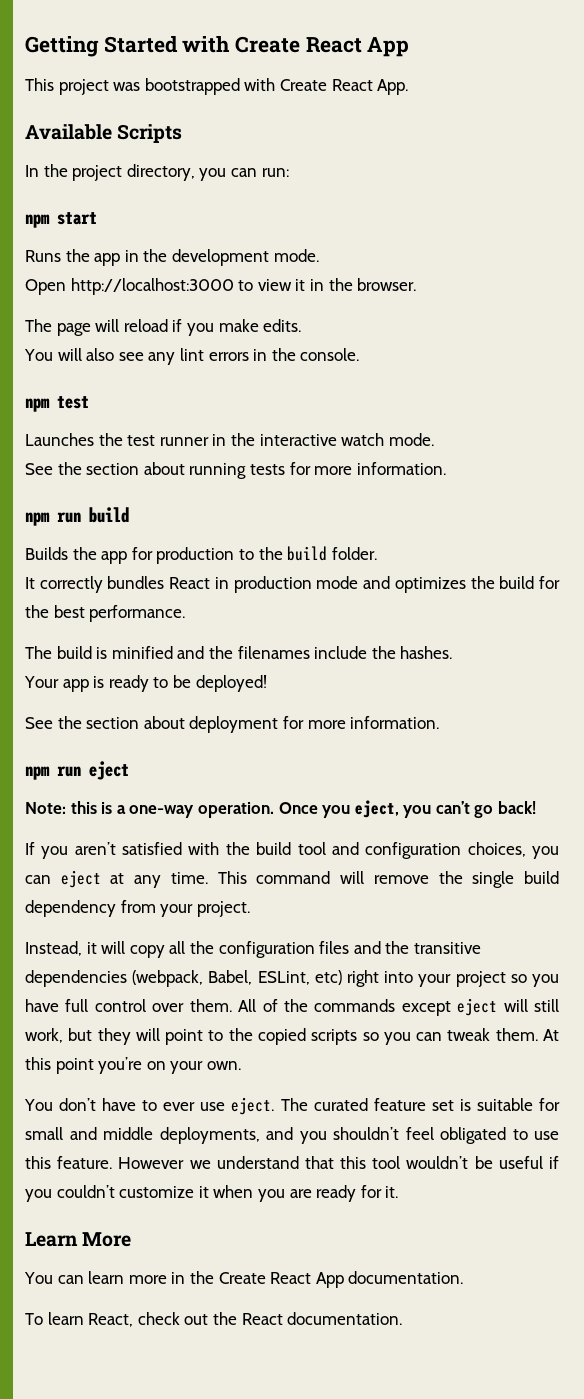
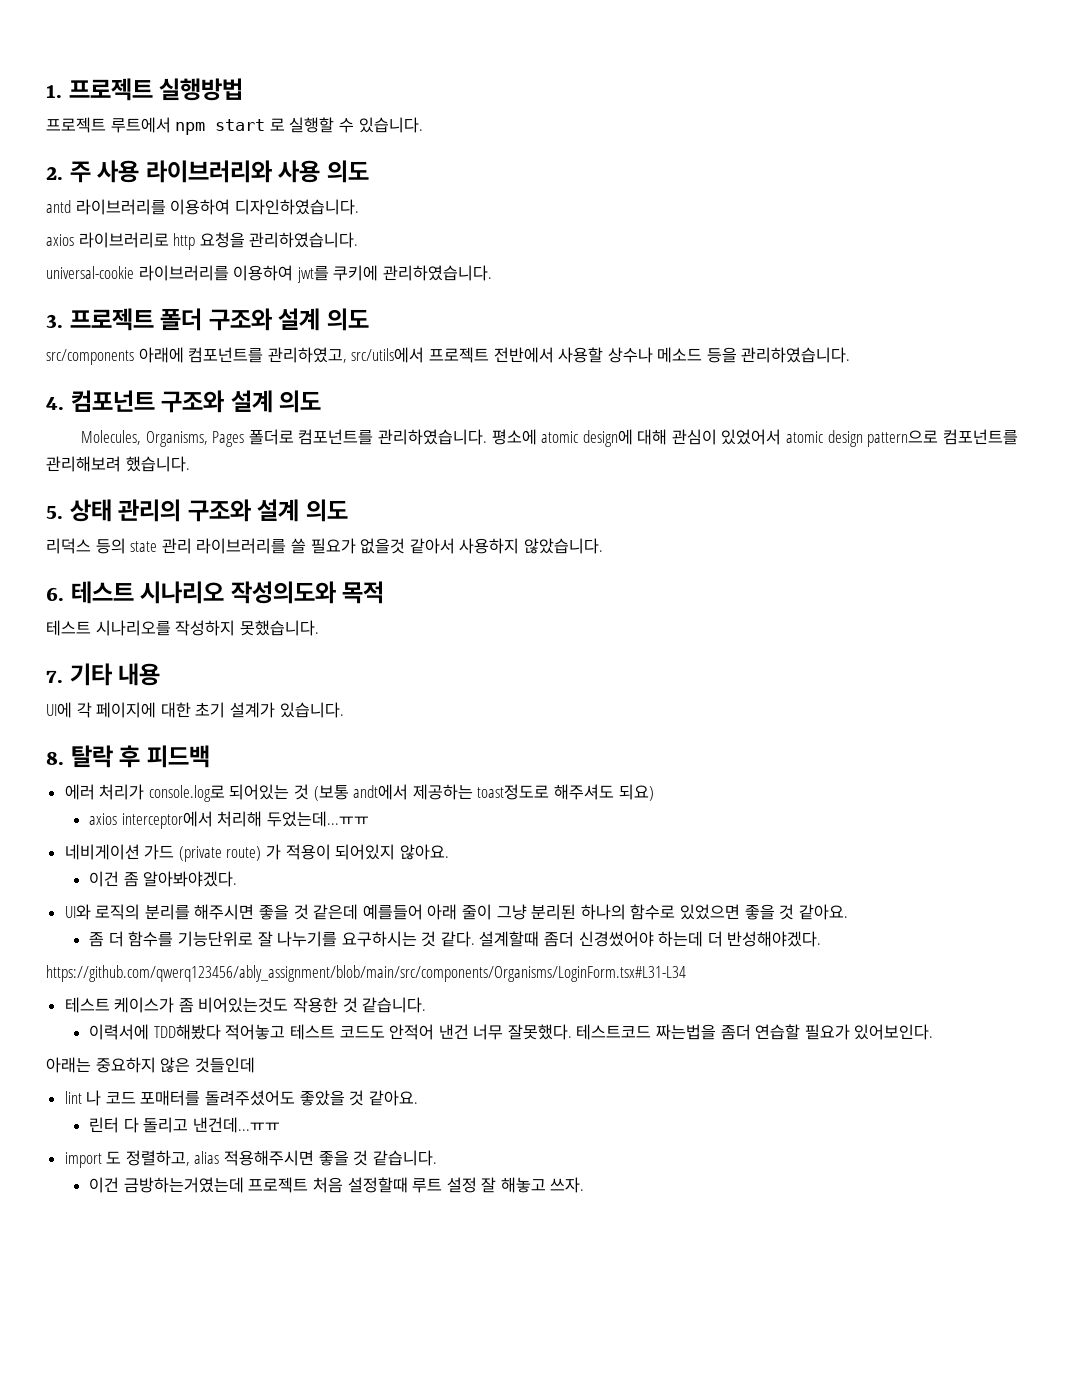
[25,36,410,57] [25,78,409,95] [25,124,183,143] [25,164,289,181] [25,212,97,228] [25,249,319,266] [25,278,417,295] [25,319,302,336] [24,348,360,365] [25,396,89,412] [25,433,434,446] [25,462,446,479] [25,507,129,526] [25,546,377,564] [25,576,561,593] [25,605,186,622] [25,646,453,659] [24,675,267,692] [25,716,440,733] [25,761,129,780] [25,800,537,818] [25,842,559,859] [25,870,559,888] [25,900,250,917] [25,941,481,958] [25,970,559,987] [25,998,559,1016] [25,1028,559,1045] [25,1057,241,1074] [24,1097,560,1115] [25,1127,559,1144] [25,1156,559,1169] [25,1185,399,1202] [25,1232,132,1247] [24,1271,464,1288] [25,1312,403,1327] Getting Started with Create React App // This project was bootstrapped with Create React App. // Available Scripts // In the project directory, you can run: // npm start // Runs the app in the development mode. // Open http://localhost:3000 to view it in the browser. // The page will reload if you make edits. // You will also see any lint errors in the console. // npm test // Launches the test runner in the interactive watch mode. // See the section about running tests for more information. // npm run build // Builds the app for production to the build folder. // It correctly bundles React in production mode and optimizes the build for the best performance. // The build is minified and the filenames include the hashes. // Your app is ready to be deployed! // See the section about deployment for more information. // npm run eject // Note: this is a one-way operation. Once you eject, you can’t go back! // If you aren’t satisfied with the build tool and configuration choices, you can eject at any time. This command will remove the single build dependency from your project. // Instead, it will copy all the configuration files and the transitive dependencies (webpack, Babel, ESLint, etc) right into your project so you have full control over them. All of the commands except eject will still work, but they will point to the copied scripts so you can tweak them. At this point you’re on your own. // You don’t have to ever use eject. The curated feature set is suitable for small and middle deployments, and you shouldn’t feel obligated to use this feature. However we understand that this tool wouldn’t be useful if you couldn’t customize it when you are ready for it. // Learn More // You can learn more in the Create React App documentation. // To learn React, check out the React documentation. -> [46,78,244,101] [46,117,423,135] [46,160,370,183] [46,199,359,215] [46,232,359,250] [46,265,492,283] [46,308,370,331] [46,347,851,365] [46,390,322,413] [80,429,1018,447] [46,456,190,472] [46,499,349,522] [46,538,603,554] [46,581,385,604] [46,620,319,636] [46,663,161,686] [46,702,344,718] [46,745,210,768] [64,784,654,802] [89,811,369,829] [64,844,449,862] [89,871,238,887] [64,904,848,920] [89,931,822,947] [46,965,686,982] [64,997,427,1013] [89,1024,934,1040] [46,1057,255,1073] [64,1090,418,1106] [89,1117,280,1133] [64,1150,437,1168] [89,1177,585,1193] 1. 프로젝트 실행방법 // 프로젝트 루트에서 npm start 로 실행할 수 있습니다. // 2. 주 사용 라이브러리와 사용 의도 // antd 라이브러리를 이용하여 디자인하였습니다. // axios 라이브러리로 http 요청을 관리하였습니다. // universal-cookie 라이브러리를 이용하여 jwt를 쿠키에 관리하였습니다. // 3. 프로젝트 폴더 구조와 설계 의도 // src/components 아래에 컴포넌트를 관리하였고, src/utils에서 프로젝트 전반에서 사용할 상수나 메소드 등을 관리하였습니다. // 4. 컴포넌트 구조와 설계 의도 // Molecules, Organisms, Pages 폴더로 컴포넌트를 관리하였습니다. 평소에 atomic design에 대해 관심이 있었어서 atomic design pattern으로 컴포넌트를 관리해보려 했습니다. // 5. 상태 관리의 구조와 설계 의도 // 리덕스 등의 state 관리 라이브러리를 쓸 필요가 없을것 같아서 사용하지 않았습니다. // 6. 테스트 시나리오 작성의도와 목적 // 테스트 시나리오를 작성하지 못했습니다. // 7. 기타 내용 // UI에 각 페이지에 대한 초기 설계가 있습니다. // 8. 탈락 후 피드백 // 에러 처리가 console.log로 되어있는 것 (보통 andt에서 제공하는 toast정도로 해주셔도 되요) // axios interceptor에서 처리해 두었는데...ㅠㅠ // 네비게이션 가드 (private route) 가 적용이 되어있지 않아요. // 이건 좀 알아봐야겠다. // UI와 로직의 분리를 해주시면 좋을 것 같은데 예를들어 아래 줄이 그냥 분리된 하나의 함수로 있었으면 좋을 것 같아요. // 좀 더 함수를 기능단위로 잘 나누기를 요구하시는 것 같다. 설계할때 좀더 신경썼어야 하는데 더 반성해야겠다. // https://github.com/qwerq123456/ably_assignment/blob/main/src/components/Organisms/LoginForm.tsx#L31-L34 // 테스트 케이스가 좀 비어있는것도 작용한 것 같습니다. // 이력서에 TDD해봤다 적어놓고 테스트 코드도 안적어 낸건 너무 잘못했다. 테스트코드 짜는법을 좀더 연습할 필요가 있어보인다. // 아래는 중요하지 않은 것들인데 // lint 나 코드 포매터를 돌려주셨어도 좋았을 것 같아요. // 린터 다 돌리고 낸건데...ㅠㅠ // import 도 정렬하고, alias 적용해주시면 좋을 것 같습니다. // 이건 금방하는거였는데 프로젝트 처음 설정할때 루트 설정 잘 해놓고 쓰자.

